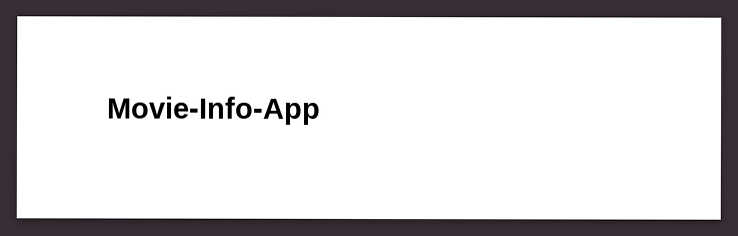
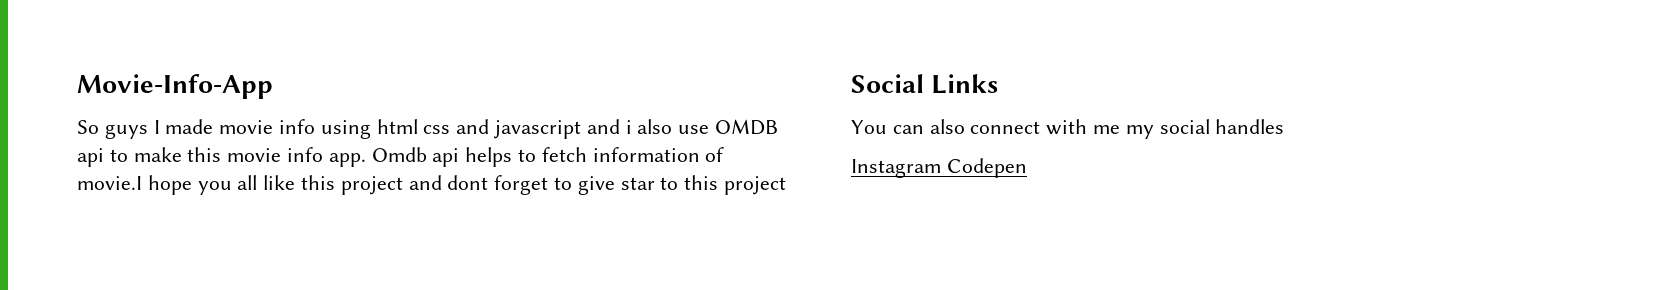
(321, 110) none -> [77,119,779,139] [77,147,725,167] [77,175,787,195] [851,74,999,94] [851,119,1285,139] [851,158,1027,178] // So guys I made movie info using html css and javascript and i also use OMDB api to make this movie info app. Omdb api helps to fetch information of movie.I hope you all like this project and dont forget to give star to this project // Social Links // You can also connect with me my social handles // Instagram Codepen

